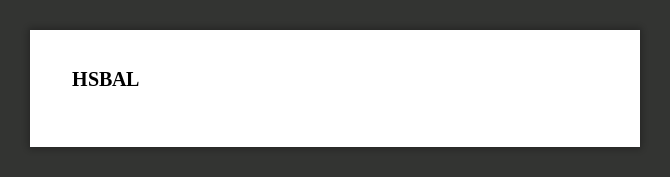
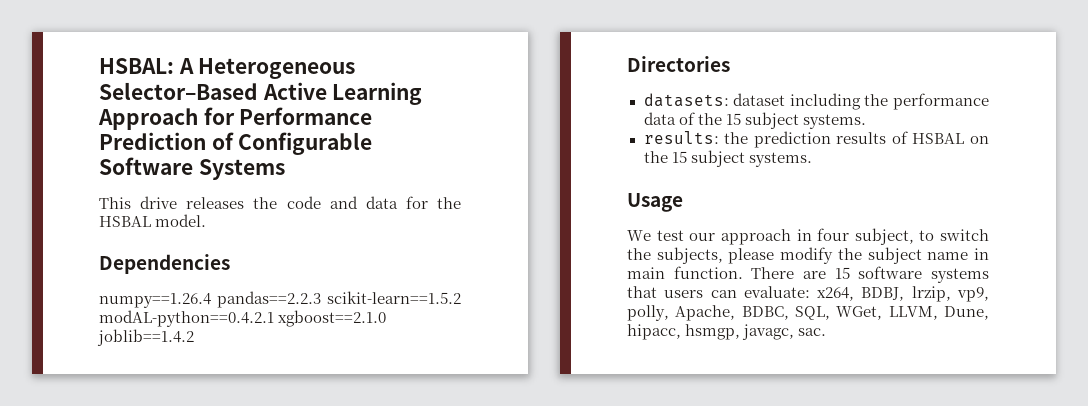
[72,72,139,86] HSBAL -> [99,58,356,79] [99,82,423,105] [98,107,373,130] [99,132,373,155] [99,157,285,180] [99,196,461,209] [99,214,207,227] [99,254,230,274] [99,291,461,308] [99,310,387,327] [97,329,194,346] [627,56,730,72] [643,93,989,110] [643,112,866,129] [643,131,989,148] [643,150,812,167] [627,193,683,212] [627,228,989,245] [627,247,989,264] [627,266,989,283] [627,286,989,302] [627,305,989,321] [627,324,827,340] HSBAL: A Heterogeneous Selector–Based Active Learning Approach for Performance Prediction of Configurable Software Systems // This drive releases the code and data for the HSBAL model. // Dependencies // numpy==1.26.4 pandas==2.2.3 scikit-learn==1.5.2 modAL-python==0.4.2.1 xgboost==2.1.0 joblib==1.4.2 // Directories // datasets: dataset including the performance data of the 15 subject systems. // results: the prediction results of HSBAL on the 15 subject systems. // Usage // We test our approach in four subject, to switch the subjects, please modify the subject name in main function. There are 15 software systems that users can evaluate: x264, BDBJ, lrzip, vp9, polly, Apache, BDBC, SQL, WGet, LLVM, Dune, hipacc, hsmgp, javagc, sac.

